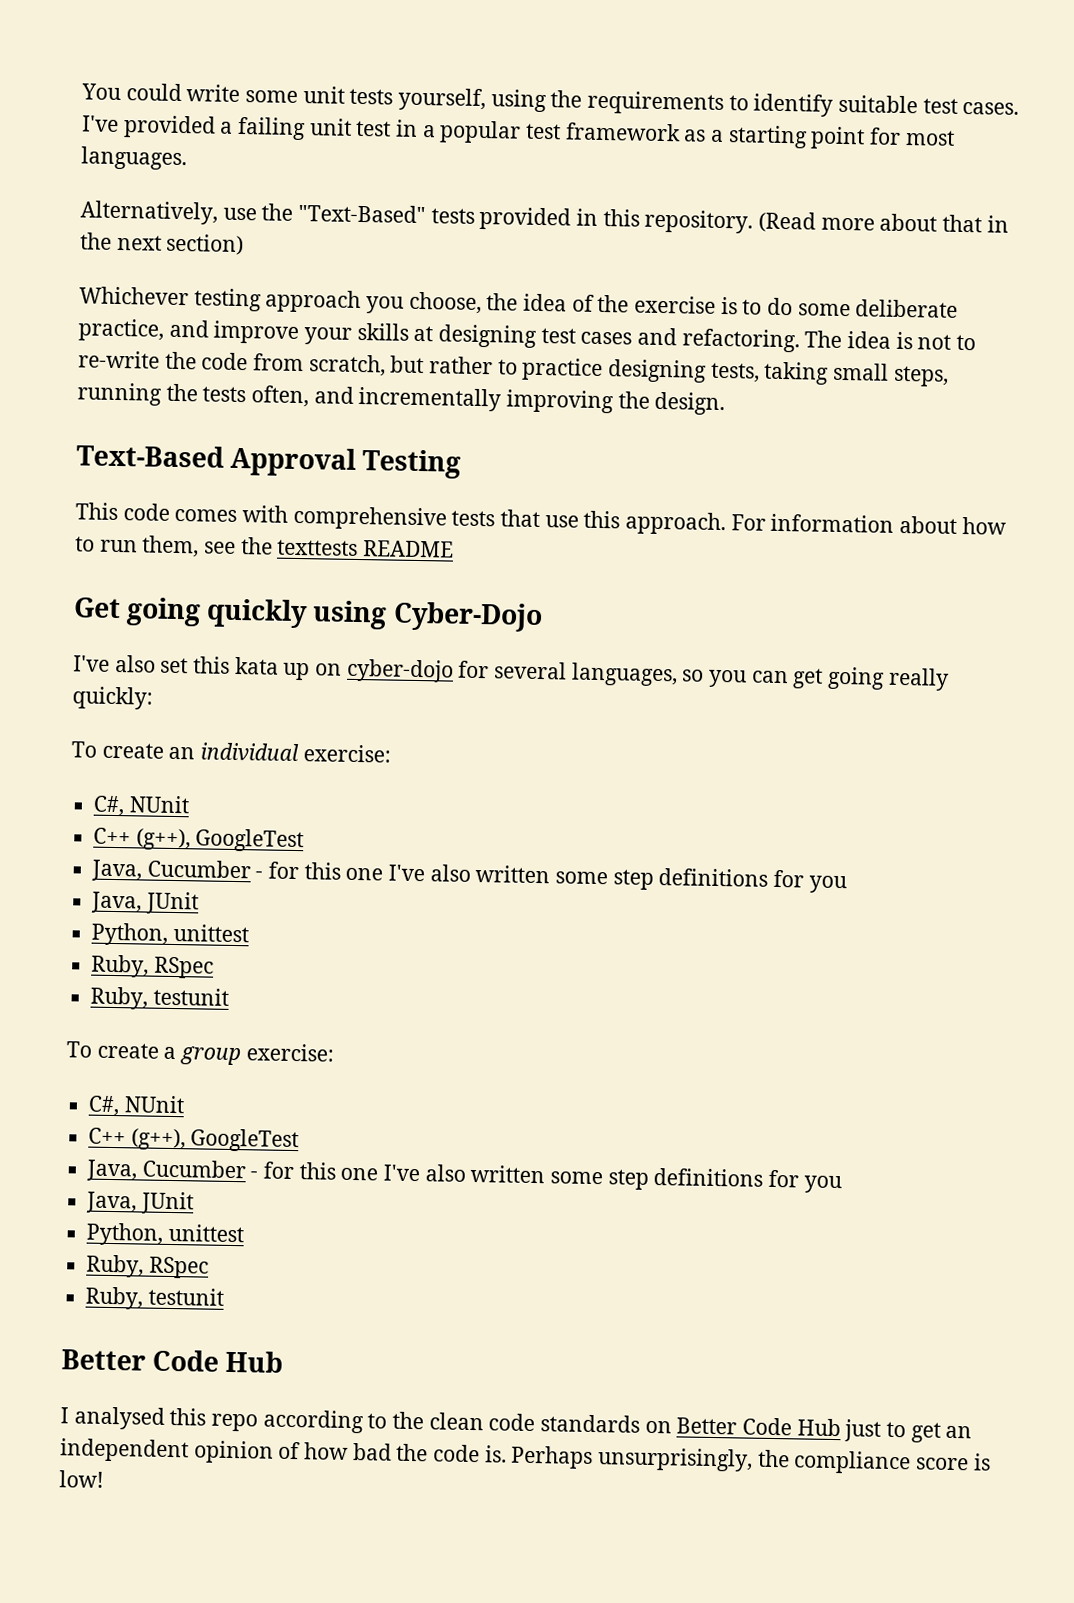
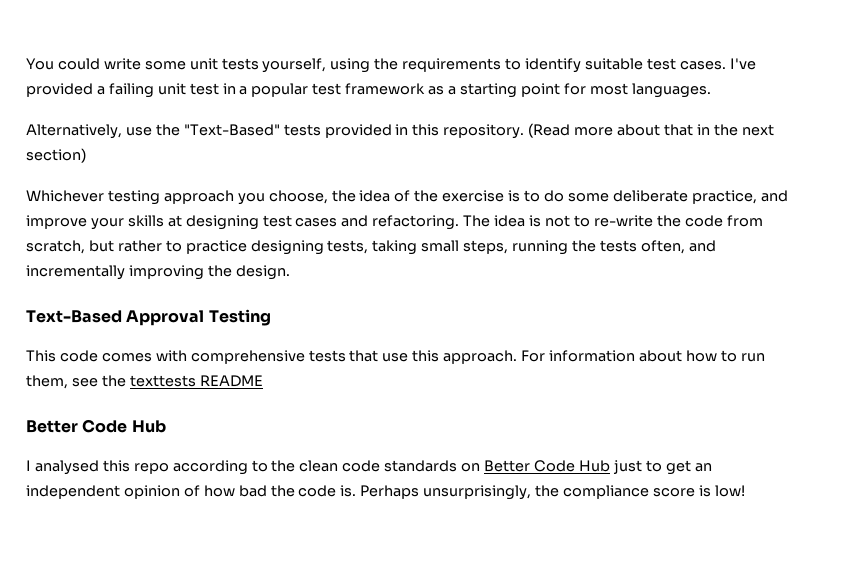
[73,597,543,633] [73,654,949,691] [72,686,153,710] [71,741,391,763] [93,795,190,817] [93,827,305,853] [91,859,847,894] [91,891,199,915] [91,922,249,946] [91,954,214,979] [90,986,229,1010] [66,1041,334,1066] [88,1095,185,1117] [88,1127,300,1153] [86,1159,842,1194] [86,1191,194,1215] [86,1222,244,1246] [86,1254,209,1279] [85,1286,224,1310] // Get going quickly using Cyber-Dojo // I've also set this kata up on cyber-dojo for several languages, so you can get going really quickly: // To create an individual exercise: // C#, NUnit // C++ (g++), GoogleTest // Java, Cucumber - for this one I've also written some step definitions for you // Java, JUnit // Python, unittest // Ruby, RSpec // Ruby, testunit // To create a group exercise: // C#, NUnit // C++ (g++), GoogleTest // Java, Cucumber - for this one I've also written some step definitions for you // Java, JUnit // Python, unittest // Ruby, RSpec // Ruby, testunit -> (263, 381) none

